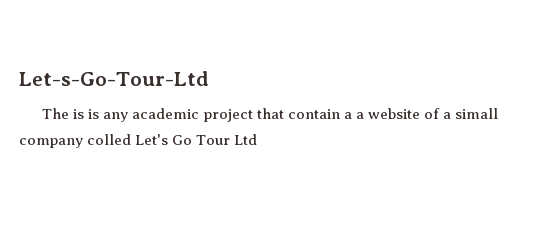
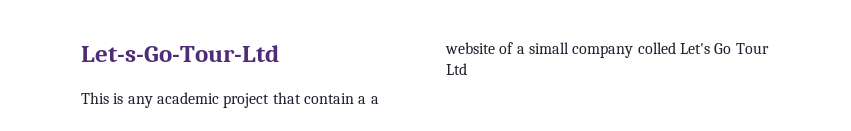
[42,108,85,119] The is -> [81,92,109,104] This

